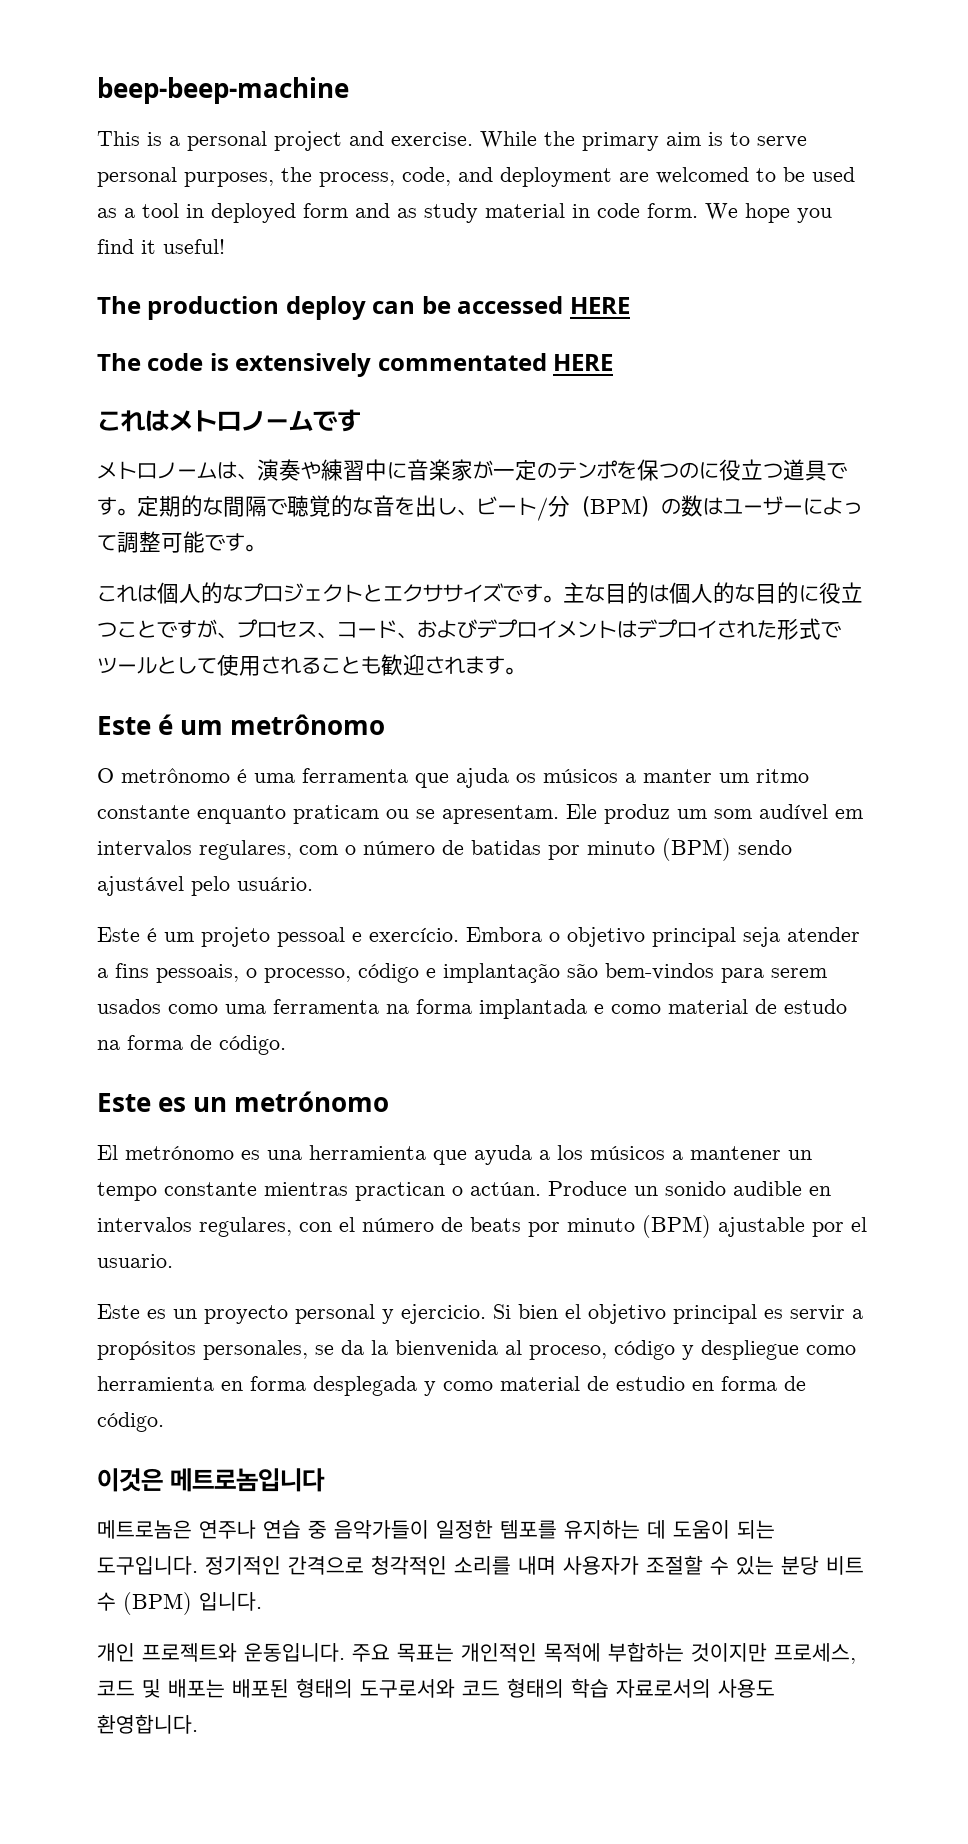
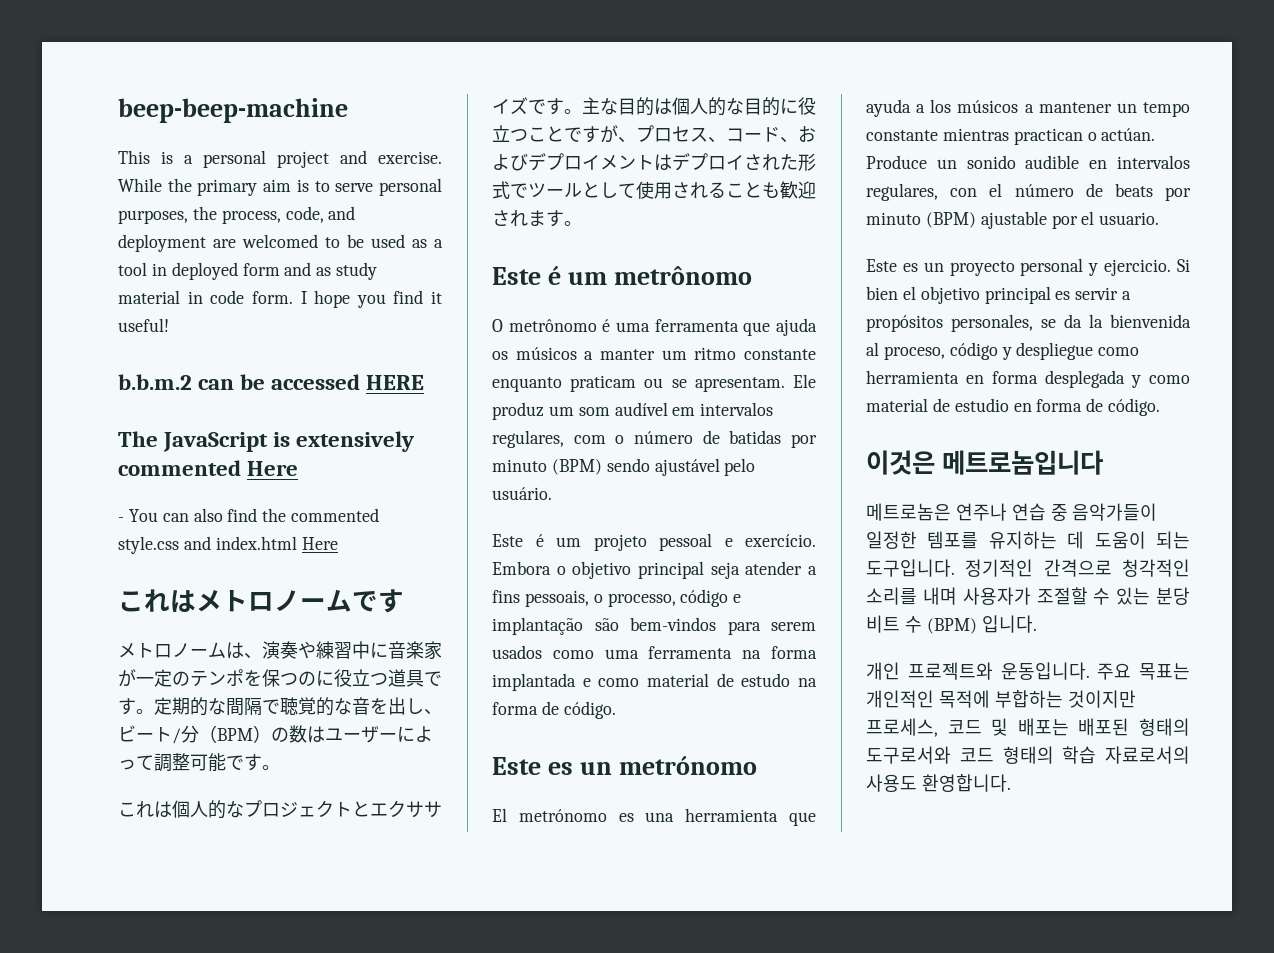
[705,203,738,220] We -> [300,291,307,304] I
[97,296,366,320] The production deploy -> [118,374,192,390] b.b.m.2
[147,353,204,371] code -> [163,432,269,452] JavaScript
[377,353,614,371] commentated HERE -> [118,460,299,476] [118,508,380,522] [118,536,338,554] commented Here // - You can also find the commented style.css and index.html Here

